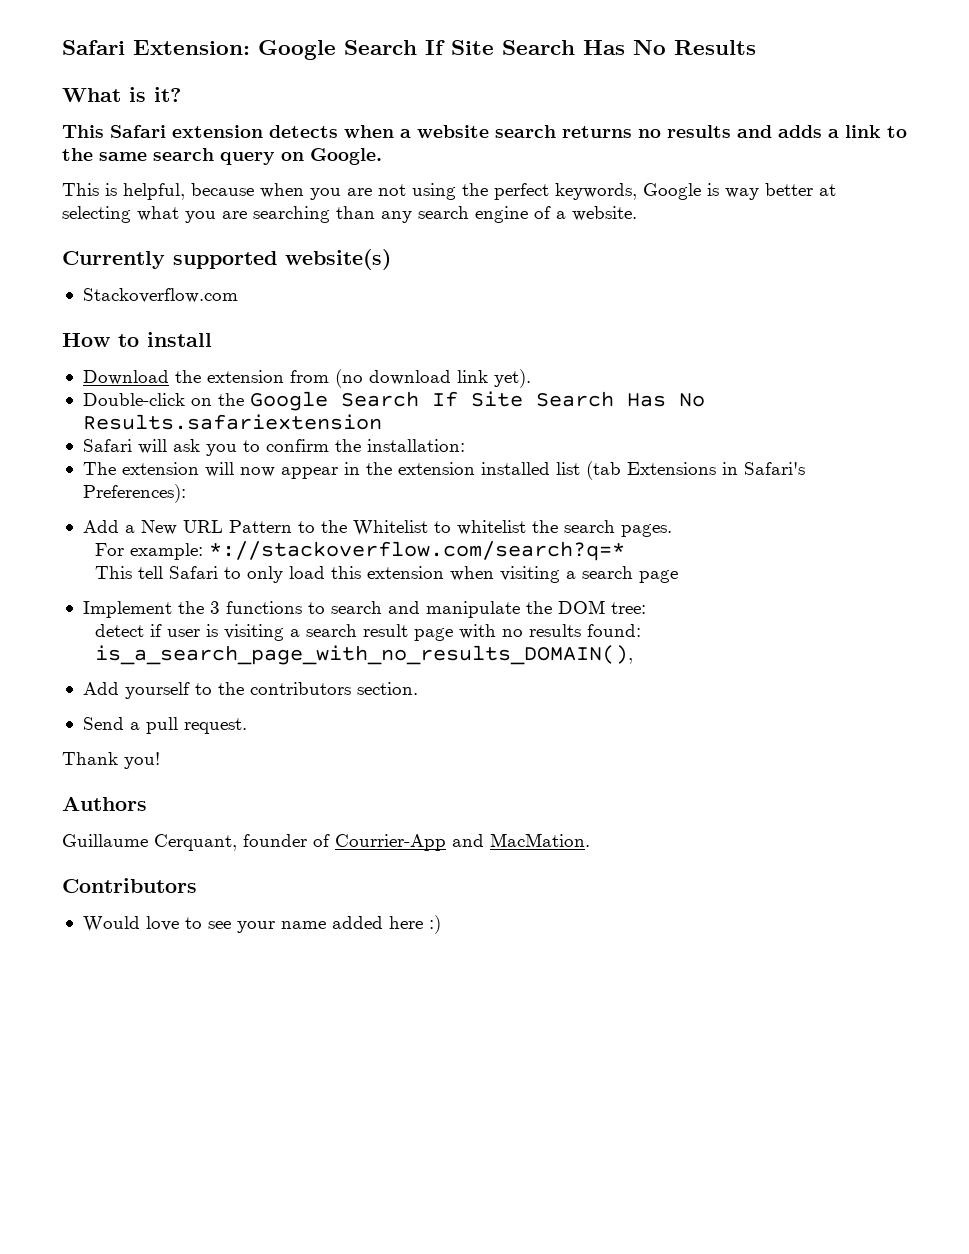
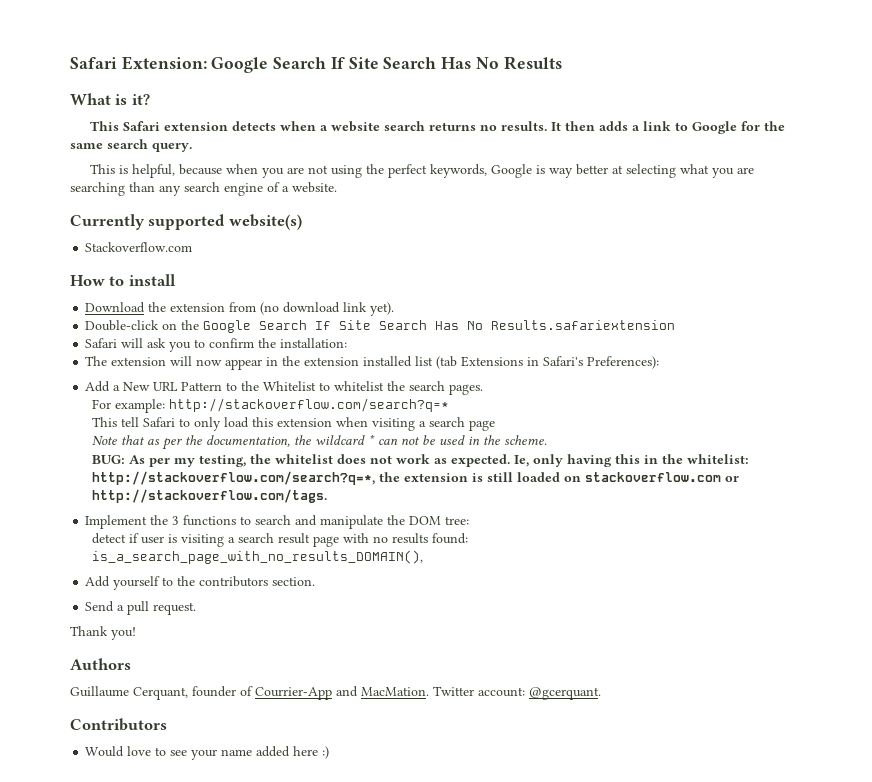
[667,125,772,138] results and -> [501,121,596,131] results. It then
(907, 132) none -> [692,121,761,134] Google for
[220,148,382,165] query on Google. -> [152,143,192,152] query.
[209,541,626,561] *://stackoverflow.com/search?q=* -> [168,398,449,412] http://stackoverflow.com/search?q=*
(679, 576) none -> [91,434,547,450] [91,454,749,467] [91,471,739,485] [91,489,327,503] // Note that as per the documentation, the wildcard * can not be used in the scheme. // BUG: As per my testing, the whitelist does not work as expected. Ie, only having this in the whitelist: http://stackoverflow.com/search?q=*, the extension is still loaded on stackoverflow.com or http://stackoverflow.com/tags.
(590, 840) none -> [433,686,601,700] Twitter account: @gcerquant.

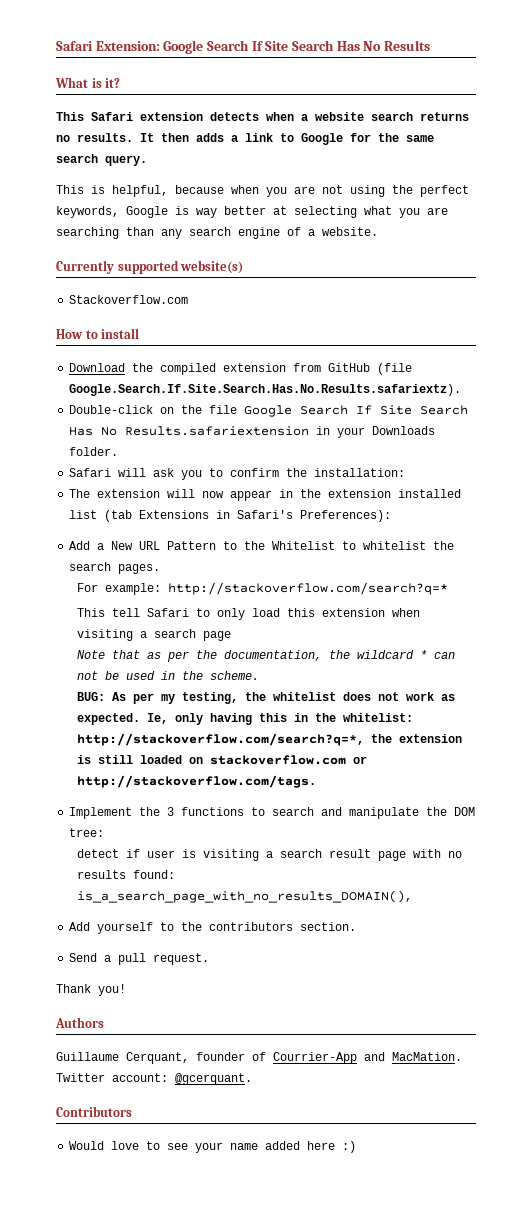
(167, 307) none -> [160,363,217,375] compiled
[260,302,395,316] (no download link yet). -> [328,363,413,375] [69,384,462,396] GitHub (file Google.Search.If.Site.Search.Has.No.Results.safariextz).
(200, 325) none -> [209,405,238,414] file
(676, 325) none -> [316,426,436,438] [69,447,119,456] in your Downloads folder.

